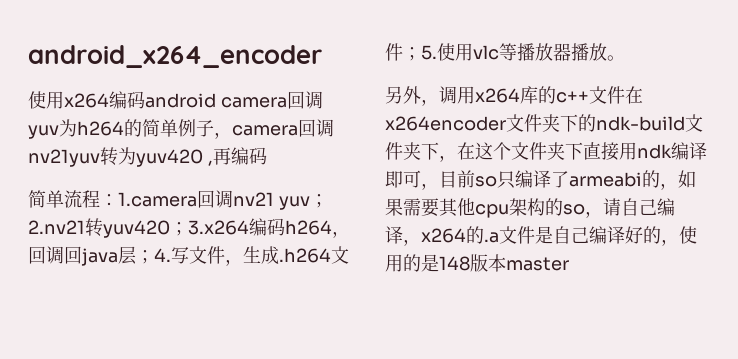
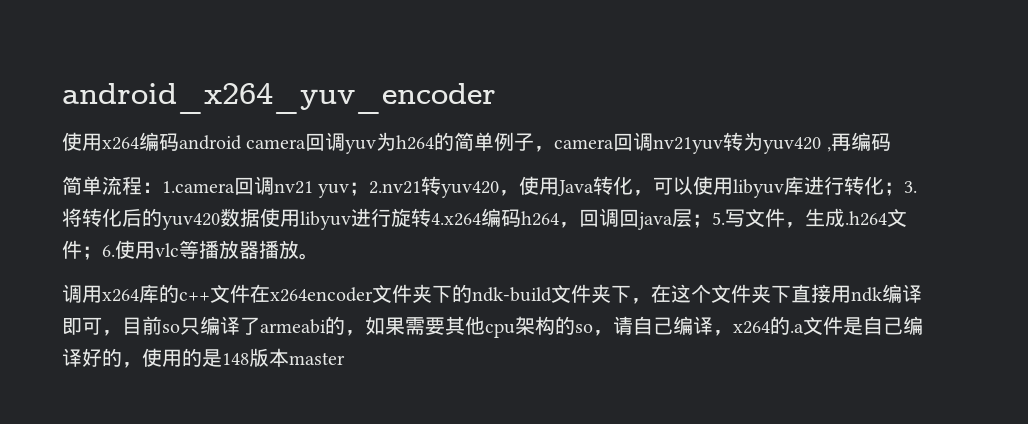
[28,45,322,68] android_x264_encoder -> [62,83,496,114] android_x264_yuv_encoder
[170,220,249,236] ；3.x264 -> [499,176,918,198] [62,208,481,230] ，使用Java转化，可以使用libyuv库进行转化；3.将转化后的yuv420数据使用libyuv进行旋转4.x264
[154,248,171,262] 4. -> [712,212,725,225] 5.
[421,45,437,60] 5. -> [102,245,115,257] 6.
[385,86,439,106] 另外， -> (319, 256) none

